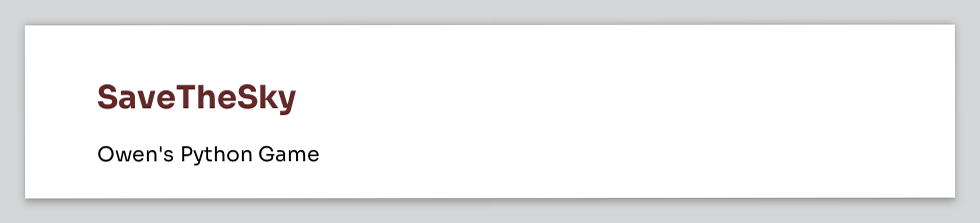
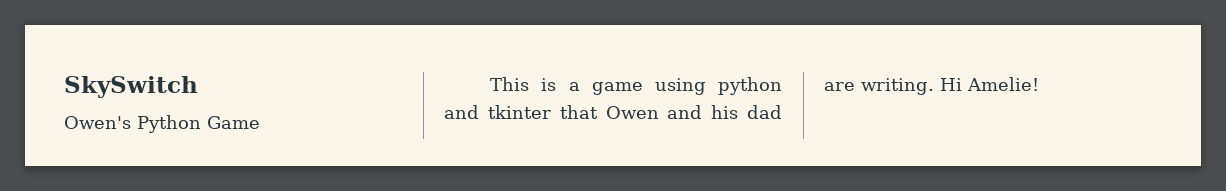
[96,83,297,116] SaveTheSky -> [64,76,198,98] SkySwitch
(322, 154) none -> [490,77,782,95] [444,105,782,119] [824,77,1039,95] // This is a game using python and tkinter that Owen and his dad are writing. Hi Amelie!

